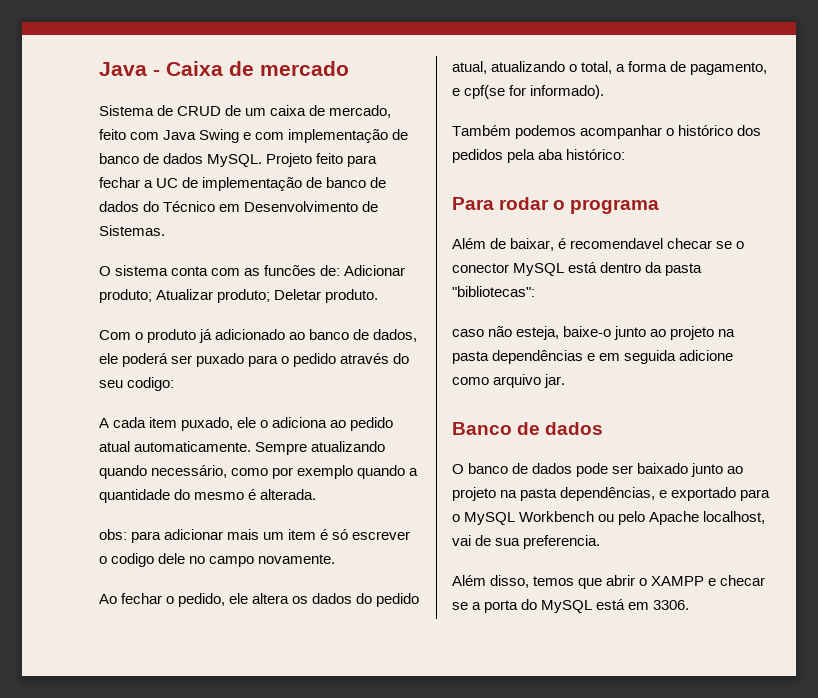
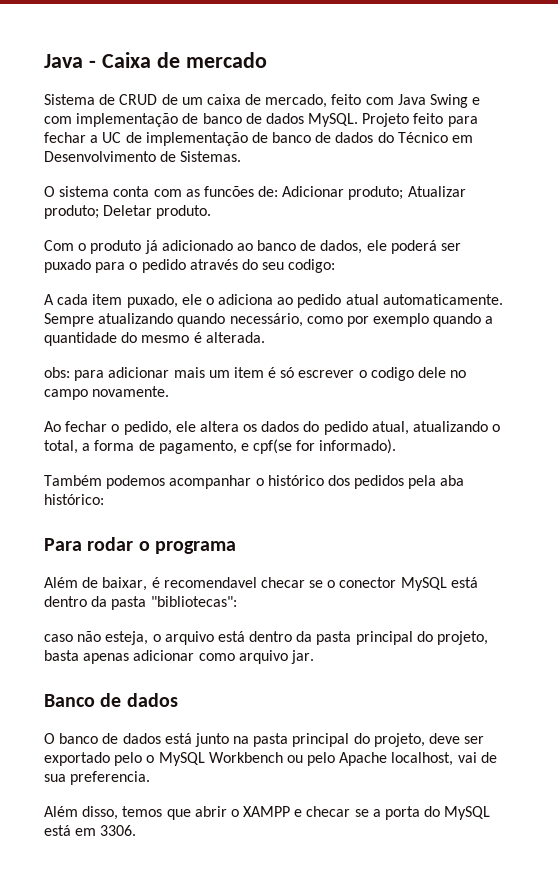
[563,326,736,340] [452,350,734,364] baixe-o junto ao projeto na pasta dependências e em seguida adicione -> [152,631,489,645] [44,650,195,664] o arquivo está dentro da pasta principal do projeto, basta apenas adicionar
[576,463,744,477] [452,487,771,501] pode ser baixado junto ao projeto na pasta dependências, e exportado para -> [164,733,485,747] [44,752,143,766] está junto na pasta principal do projeto, deve ser exportado pelo

